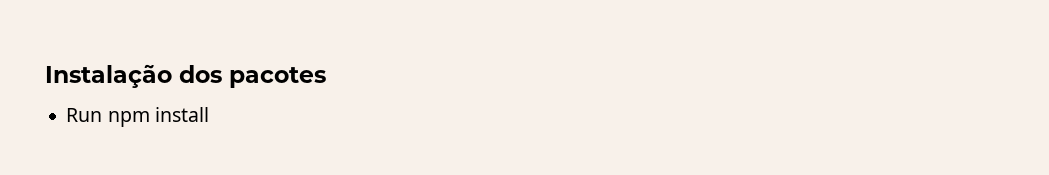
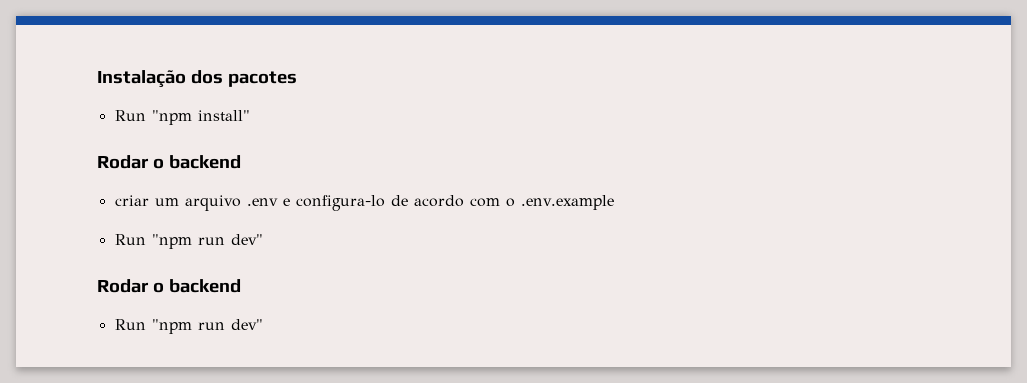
[107,107,209,127] npm install -> [151,110,250,125] [97,155,241,169] [114,195,614,211] [114,234,263,249] [97,279,241,293] [114,319,263,334] "npm install" // Rodar o backend // criar um arquivo .env e configura-lo de acordo com o .env.example // Run "npm run dev" // Rodar o backend // Run "npm run dev"

